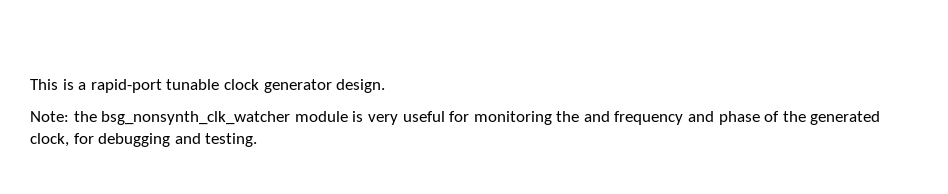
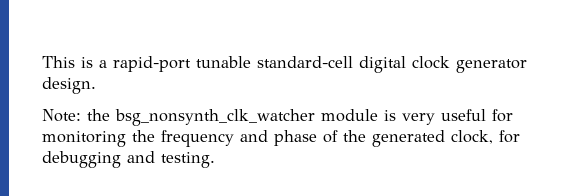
(220, 84) none -> [257,56,406,73] standard-cell digital
[583,111,610,122] and -> (155, 136) none

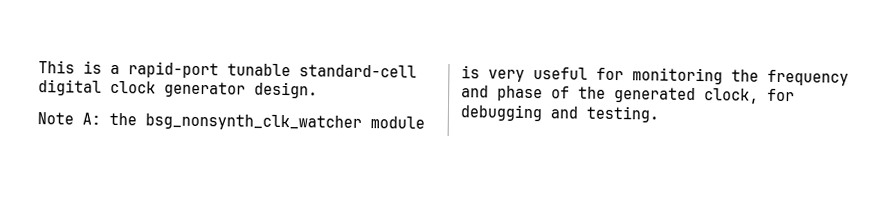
[42,109,81,122] Note: -> [37,112,101,125] Note A:

